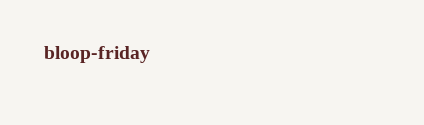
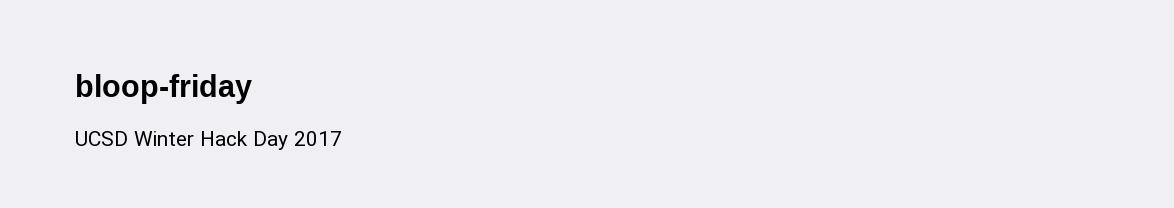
(150, 54) none -> [75,131,342,150] // UCSD Winter Hack Day 2017

